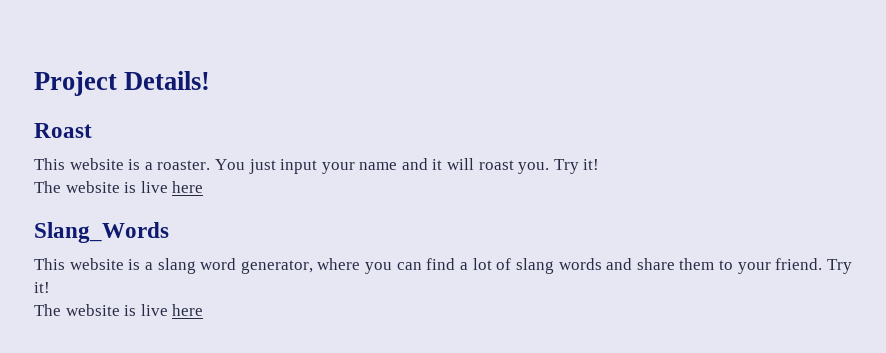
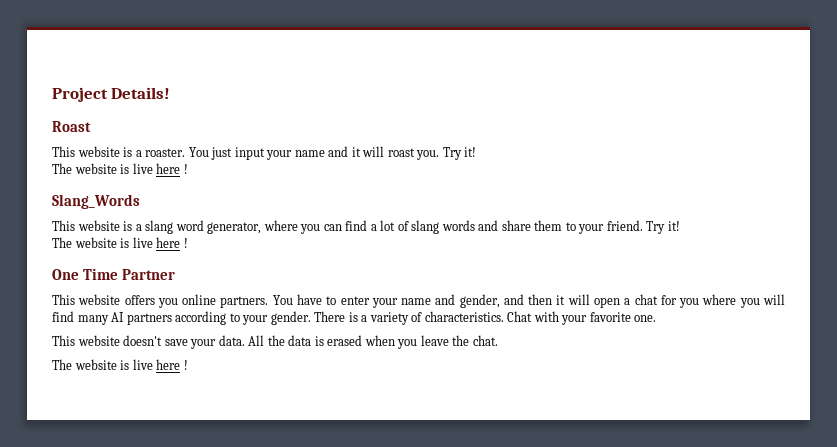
(204, 187) none -> [183,164,188,174] !
(204, 310) none -> [183,238,188,248] [52,268,176,280] [52,294,785,308] [52,311,657,325] [52,335,498,349] [52,359,188,370] ! // One Time Partner // This website offers you online partners. You have to enter your name and gender, and then it will open a chat for you where you will find many AI partners according to your gender. There is a variety of characteristics. Chat with your favorite one. // This website doesn't save your data. All the data is erased when you leave the chat. // The website is live here !

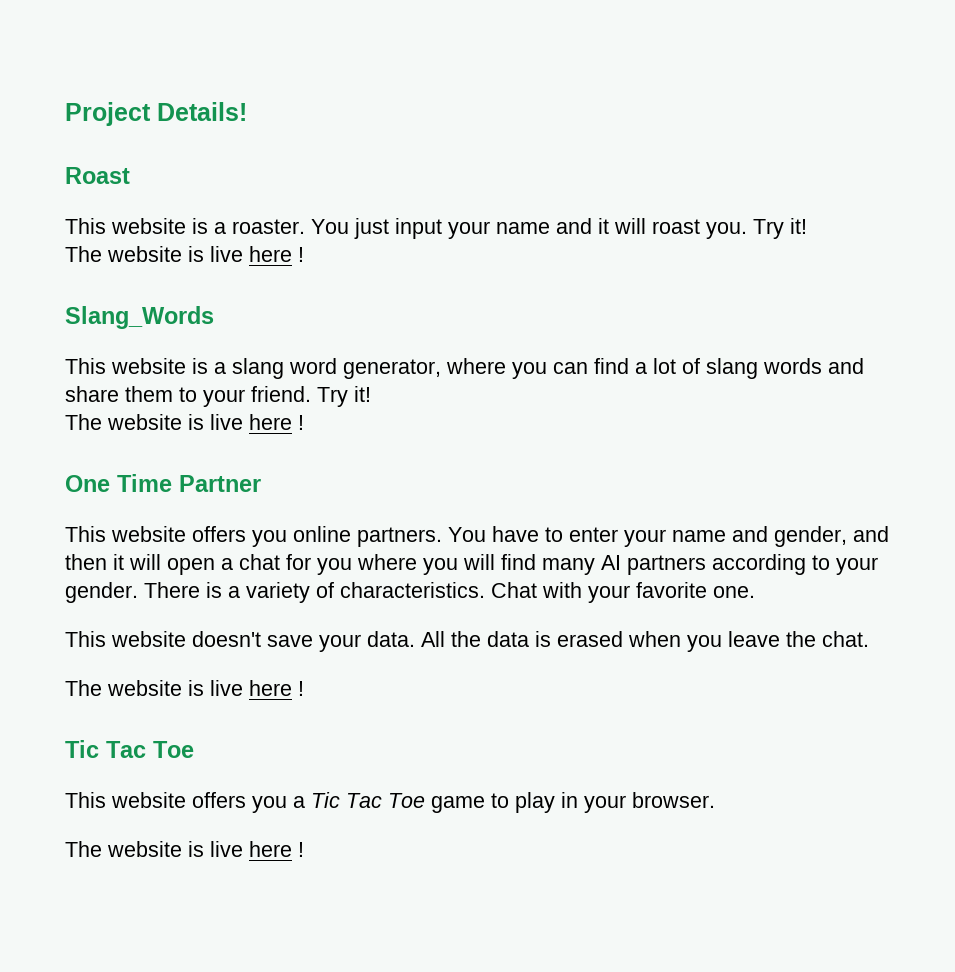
(188, 365) none -> [65,740,194,758] [65,792,715,813] [65,841,304,857] // Tic Tac Toe // This website offers you a Tic Tac Toe game to play in your browser. // The website is live here !

